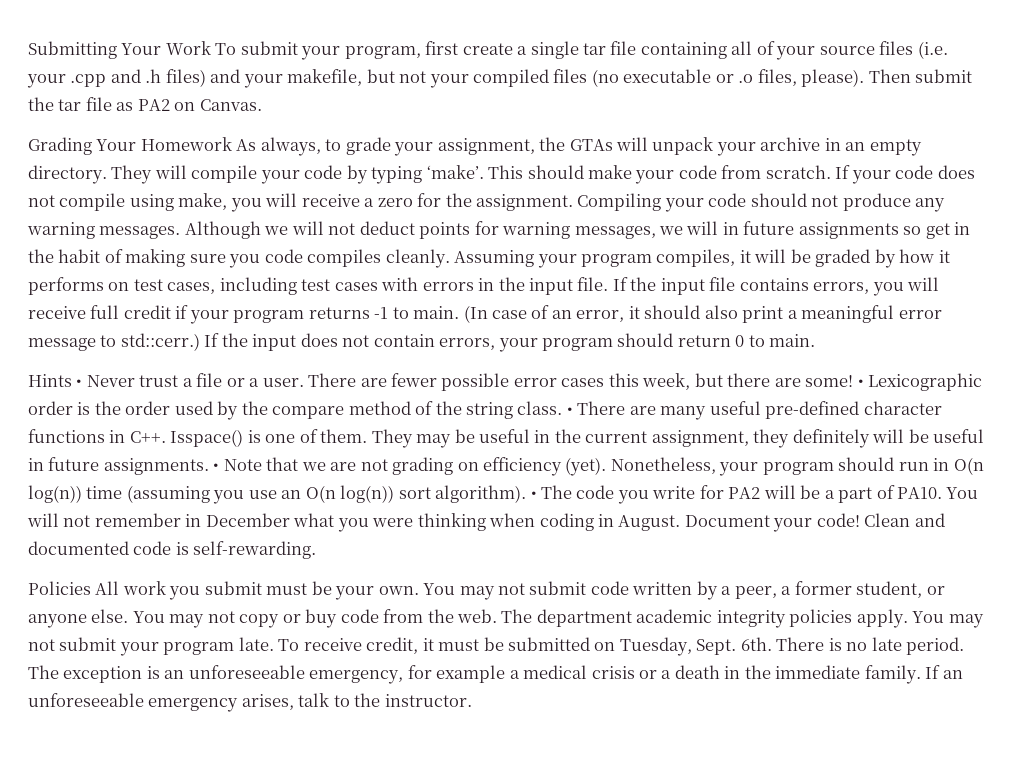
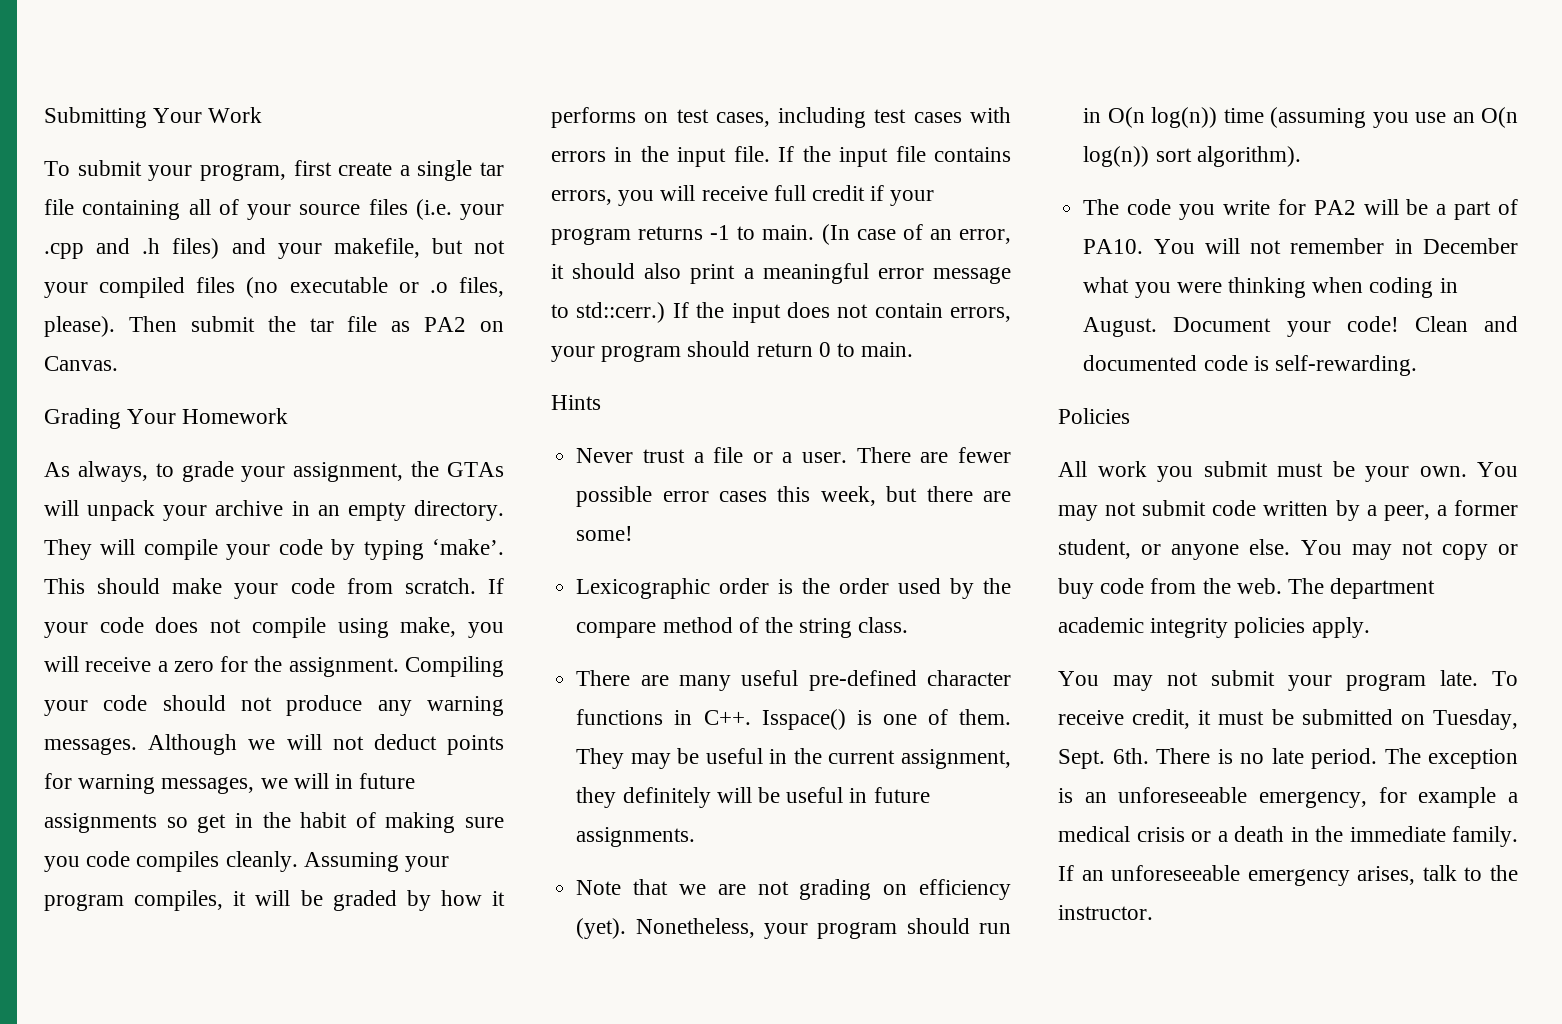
(211, 48) none -> (263, 115) //
(232, 144) none -> (289, 416) //
[76,379,83,387] • -> (601, 402) //
[857,379,864,387] • -> (634, 533) //
[566,407,573,415] • -> (909, 625) //
[213,463,220,471] • -> (696, 837) //
[530,491,537,499] • -> (1301, 156) //
(91, 588) none -> (1130, 416) //
(908, 618) none -> (1370, 627) //

